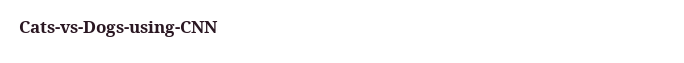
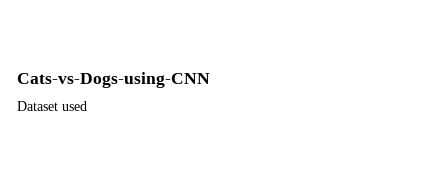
(218, 29) none -> [17,101,87,111] // Dataset used

